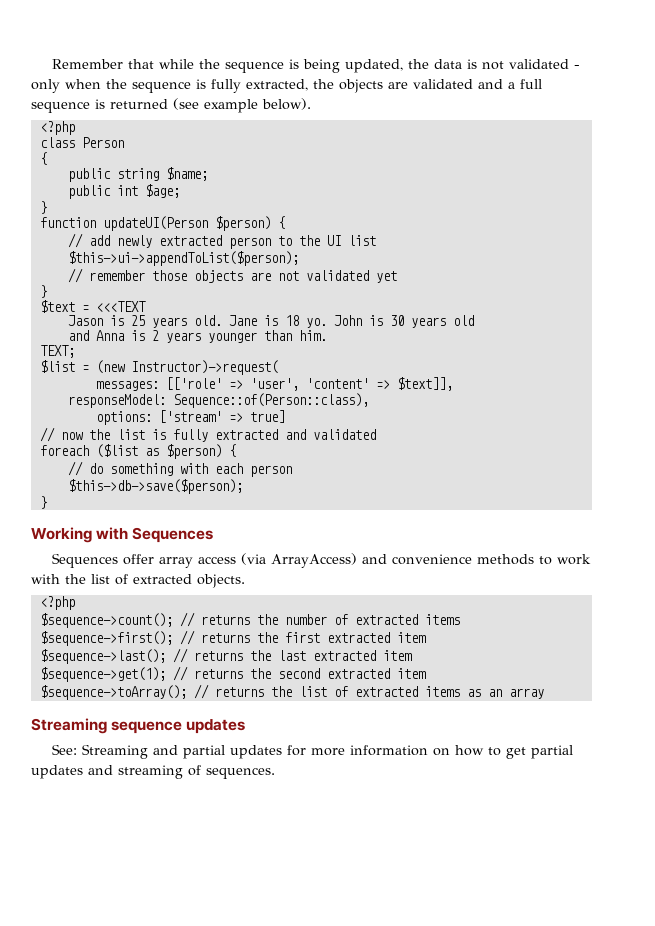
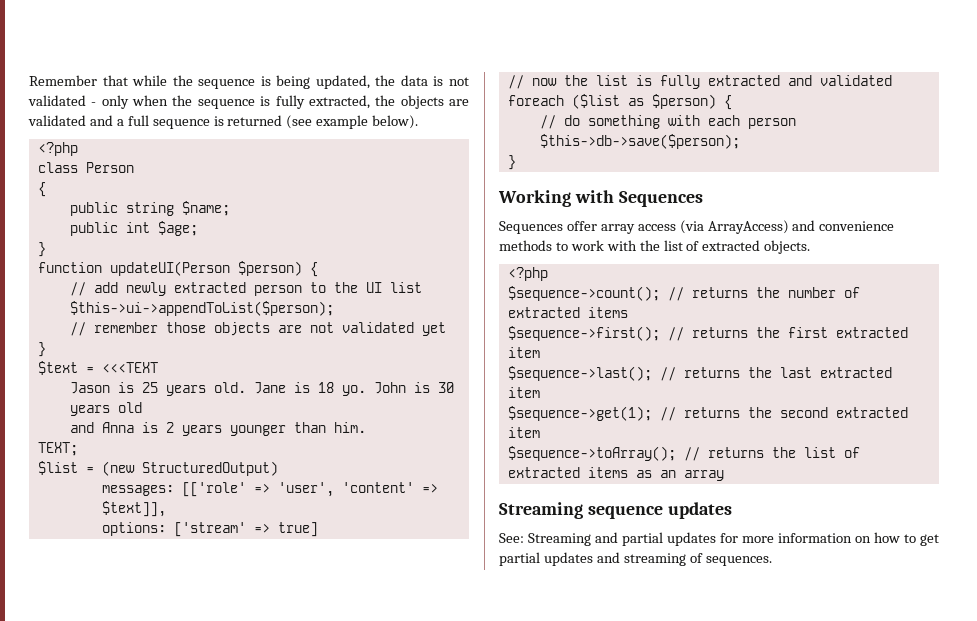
[130,360,278,375] Instructor)->request( -> [141,461,278,476] StructuredOutput)
[67,393,369,408] // responseModel: Sequence::of(Person::class), -> (166, 509) none

